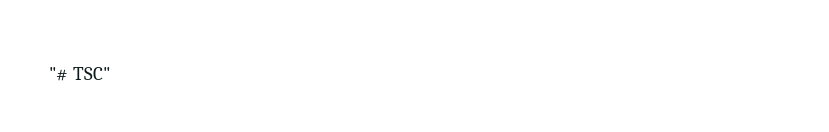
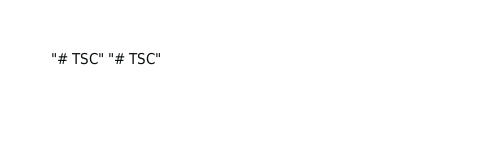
[49,67,111,81] "# TSC" -> [51,52,161,65] "# TSC" "# TSC"

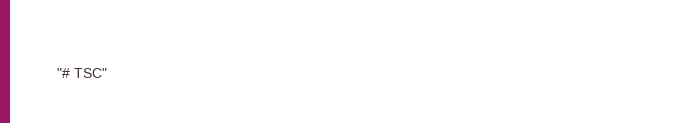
[51,52,161,65] "# TSC" "# TSC" -> [57,68,107,78] "# TSC"

